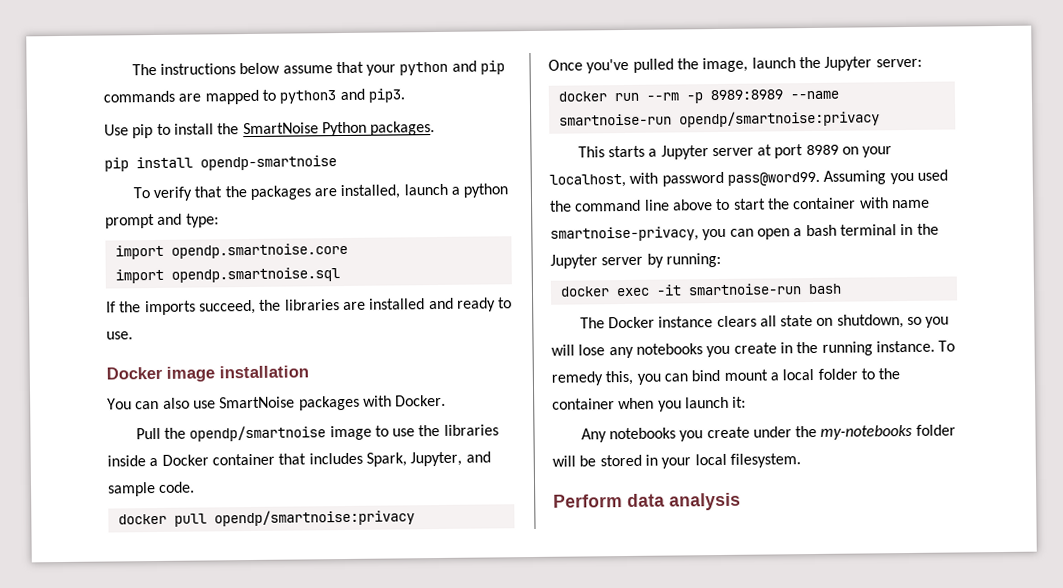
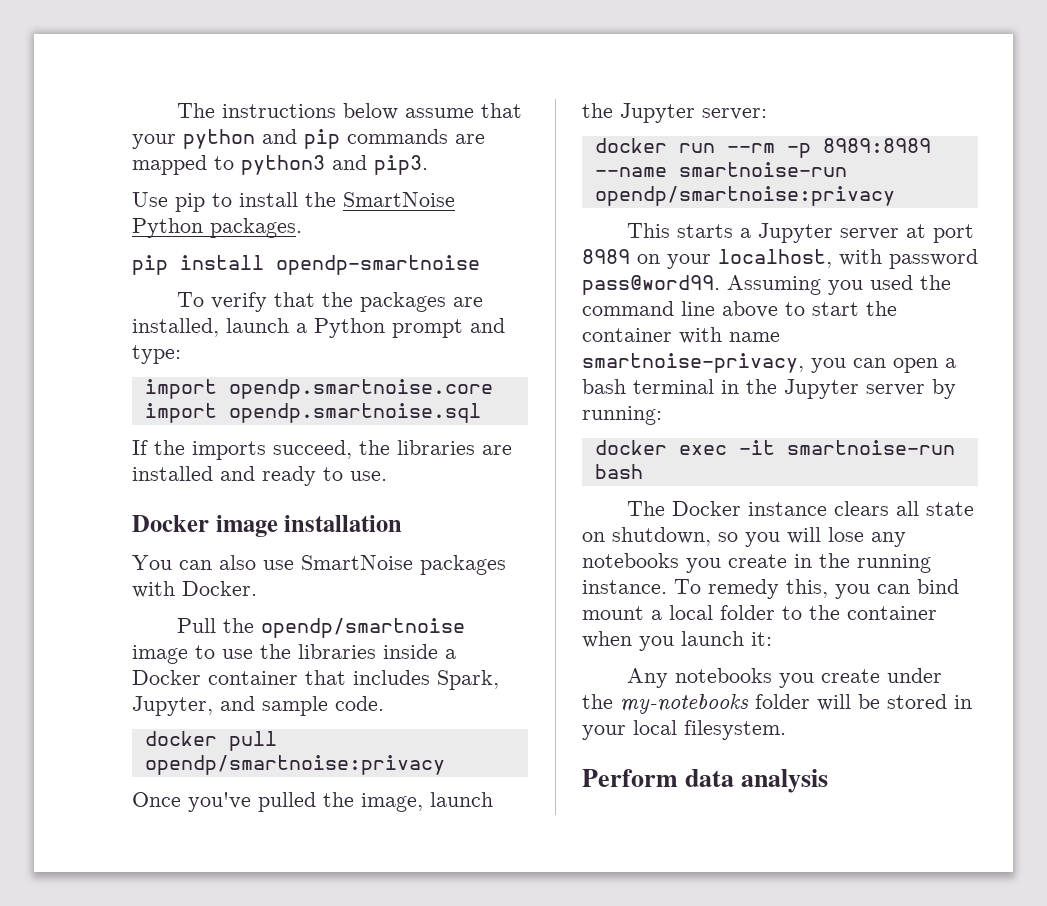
[463,183,509,198] python -> [314,318,385,338] Python

